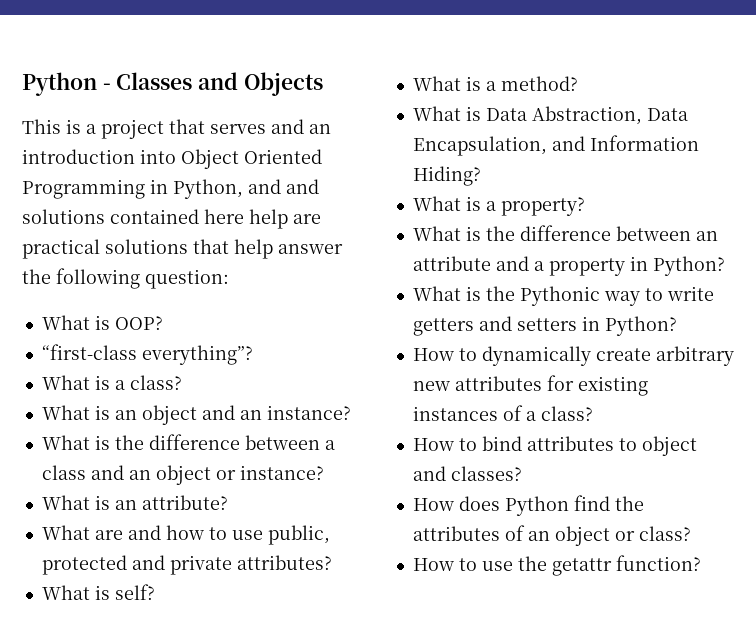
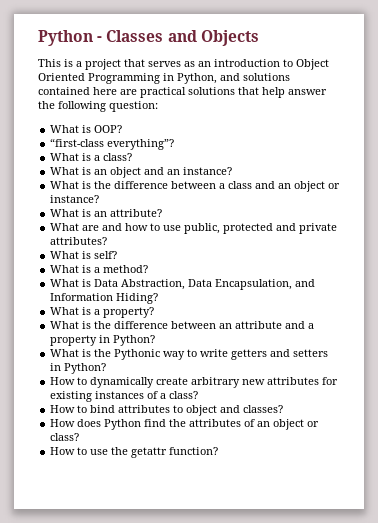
[271,119,304,134] and -> [184,61,195,67] as
[140,149,176,164] into -> [283,59,293,67] to
[286,179,319,194] and -> (240, 77) none
[249,209,288,229] help -> (117, 91) none

